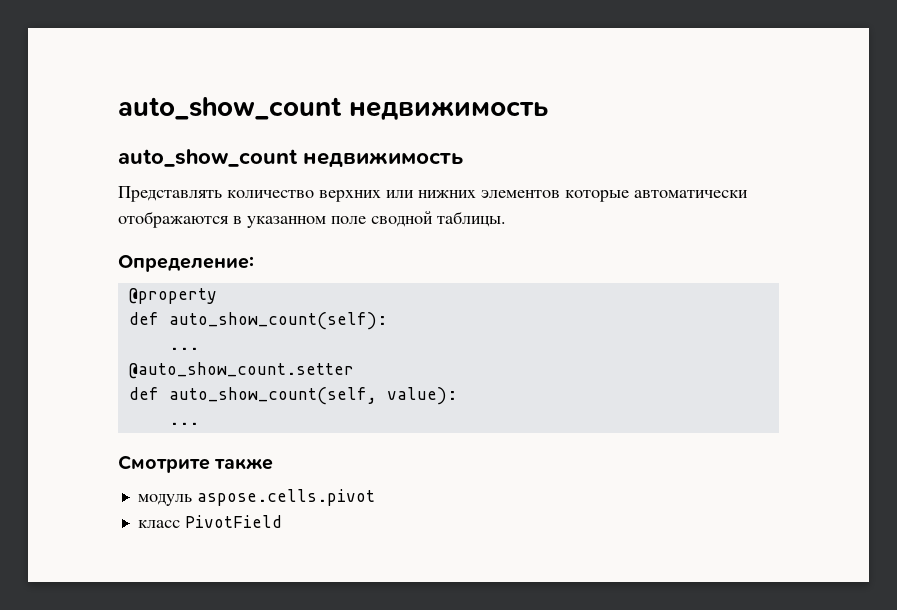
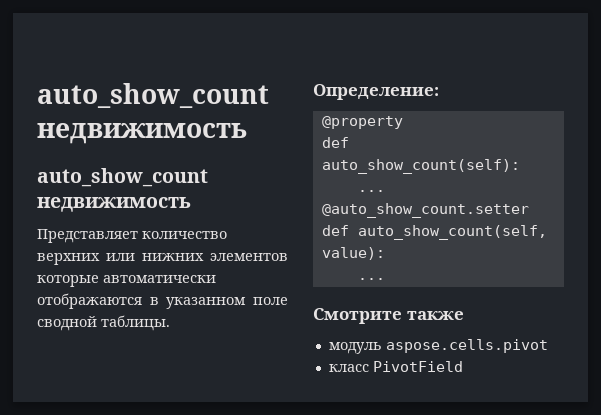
[118,186,222,202] Представлять -> [37,229,138,243] Представляет

